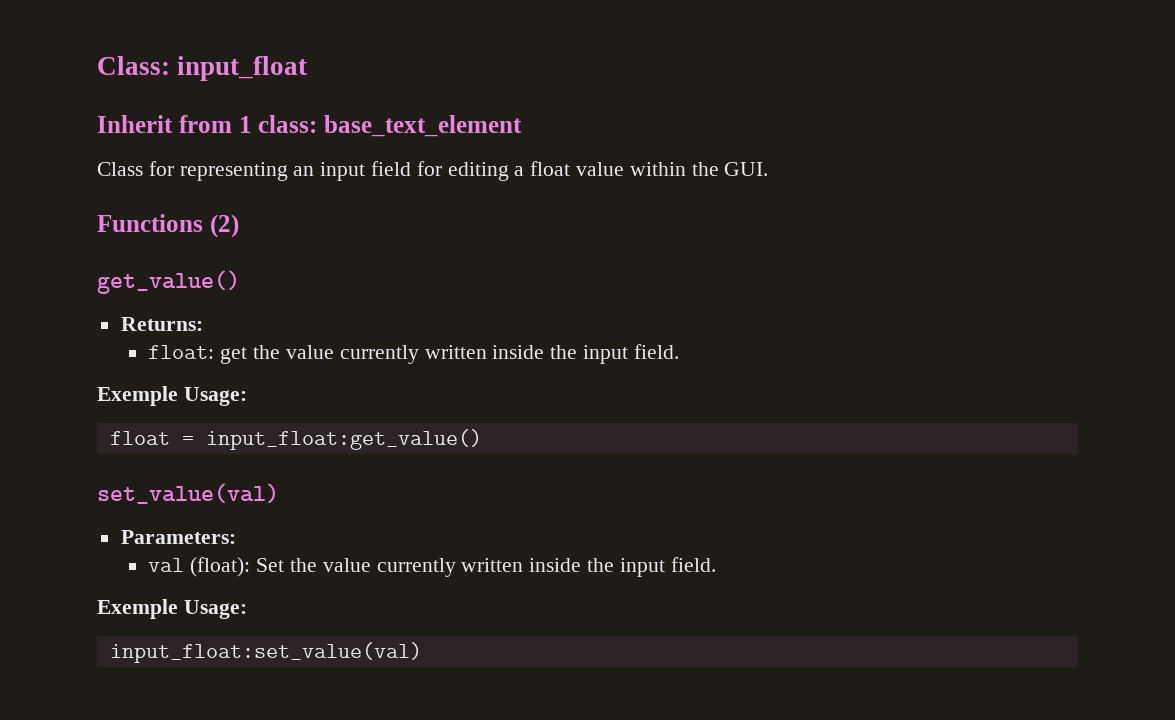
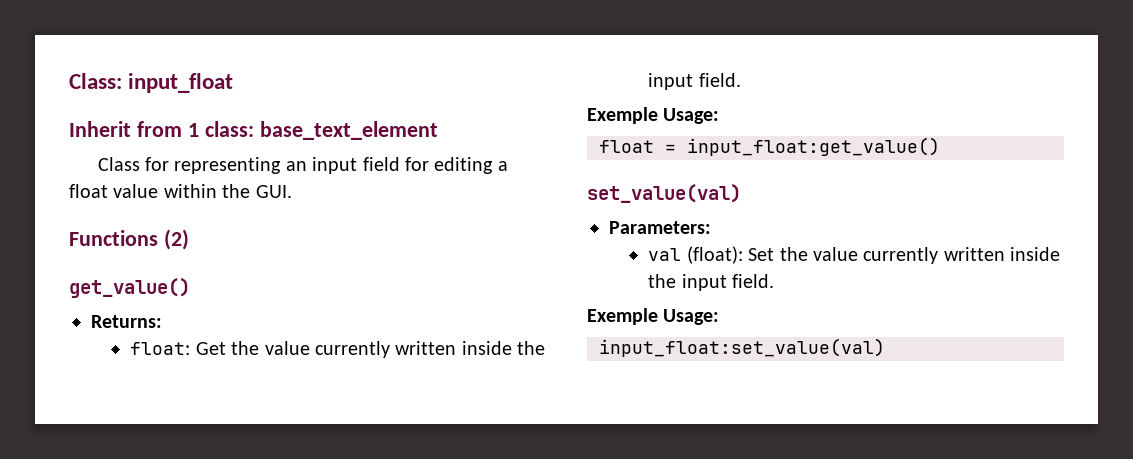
[220,347,248,364] get -> [195,342,226,355] Get

